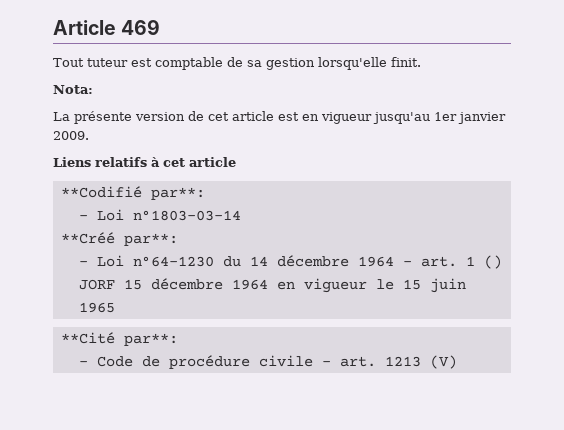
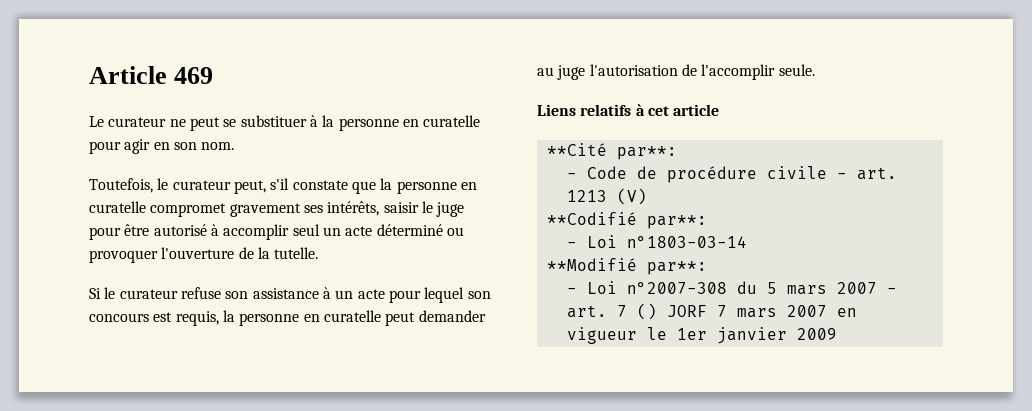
[53,57,421,70] [53,85,93,94] [53,111,506,124] [53,131,89,140] Tout tuteur est comptable de sa gestion lorsqu'elle finit. // Nota: // La présente version de cet article est en vigueur jusqu'au 1er janvier 2009. -> [89,115,481,131] [89,139,235,154] [89,178,477,194] [89,201,465,217] [89,224,464,240] [89,247,319,263] [89,287,491,303] [89,310,486,326] [537,64,815,80] Le curateur ne peut se substituer à la personne en curatelle pour agir en son nom. // Toutefois, le curateur peut, s'il constate que la personne en curatelle compromet gravement ses intérêts, saisir le juge pour être autorisé à accomplir seul un acte déterminé ou provoquer l'ouverture de la tutelle. // Si le curateur refuse son assistance à un acte pour lequel son concours est requis, la personne en curatelle peut demander au juge l'autorisation de l'accomplir seule.
[60,186,205,200] [78,209,241,221] [60,232,178,246] [78,255,502,269] [78,278,466,293] [78,302,115,313] // **Codifié par**: // - Loi n°1803-03-14 // **Créé par**: // - Loi n°64-1230 du 14 décembre 1964 - art. 1 () JORF 15 décembre 1964 en vigueur le 15 juin 1965 -> (720, 110) none
(457, 362) none -> [546,212,707,229] [566,235,747,248] [546,258,707,275] [566,281,897,295] [566,303,857,320] [566,327,837,344] // **Codifié par**: // - Loi n°1803-03-14 // **Modifié par**: // - Loi n°2007-308 du 5 mars 2007 - art. 7 () JORF 7 mars 2007 en vigueur le 1er janvier 2009

